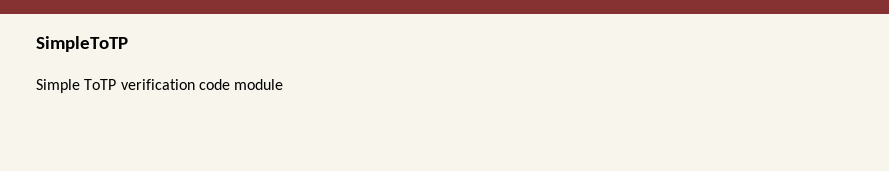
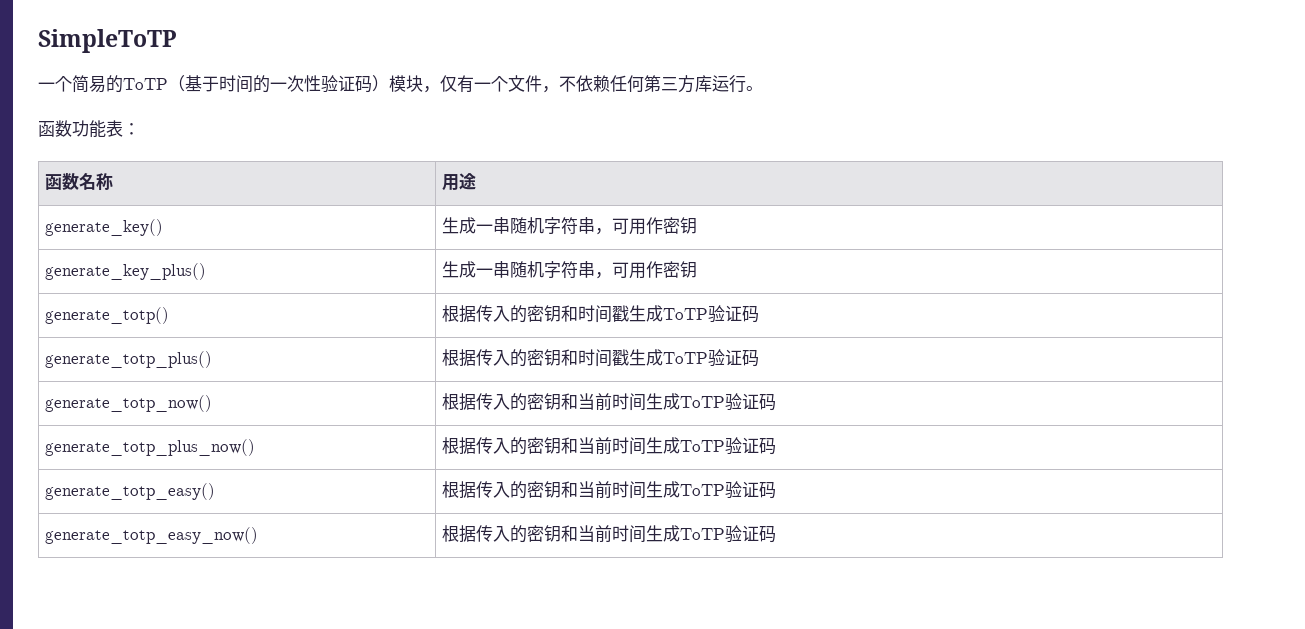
[36,79,284,93] Simple ToTP verification code module -> [38,75,763,93] [38,120,140,138] [44,173,113,191] [441,173,476,191] [44,219,163,236] [441,217,697,235] [44,263,206,280] [441,261,697,279] [44,307,169,324] [441,305,759,323] [44,351,212,368] [441,349,759,367] [44,395,212,412] [441,393,776,411] [44,439,255,456] [441,437,776,455] [44,483,215,500] [441,481,776,499] [44,527,258,544] [441,525,776,543] 一个简易的ToTP（基于时间的一次性验证码）模块，仅有一个文件，不依赖任何第三方库运行。 // 函数功能表： // 函数名称 | 用途 // generate_key() | 生成一串随机字符串，可用作密钥 // generate_key_plus() | 生成一串随机字符串，可用作密钥 // generate_totp() | 根据传入的密钥和时间戳生成ToTP验证码 // generate_totp_plus() | 根据传入的密钥和时间戳生成ToTP验证码 // generate_totp_now() | 根据传入的密钥和当前时间生成ToTP验证码 // generate_totp_plus_now() | 根据传入的密钥和当前时间生成ToTP验证码 // generate_totp_easy() | 根据传入的密钥和当前时间生成ToTP验证码 // generate_totp_easy_now() | 根据传入的密钥和当前时间生成ToTP验证码

